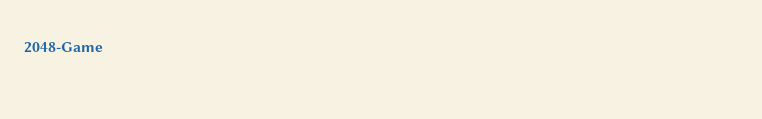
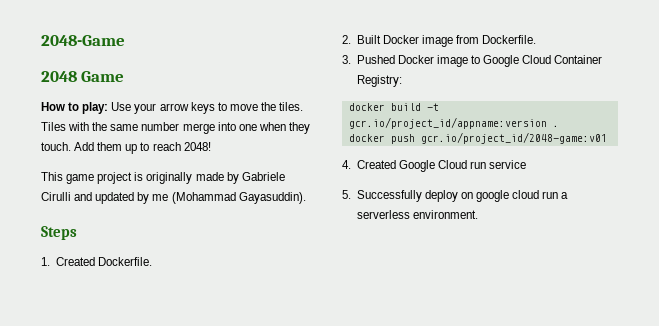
(103, 47) none -> [41,71,125,82] [41,102,304,114] [41,122,310,134] [41,142,211,154] [41,172,285,184] [41,192,306,204] [41,226,77,240] [41,257,152,266] [342,35,537,47] [342,55,603,67] [356,75,402,87] [348,103,439,111] [348,117,559,129] [348,132,607,144] [342,160,527,172] [342,190,569,202] [356,210,478,219] // 2048 Game // How to play: Use your arrow keys to move the tiles. Tiles with the same number merge into one when they touch. Add them up to reach 2048! // This game project is originally made by Gabriele Cirulli and updated by me (Mohammad Gayasuddin). // Steps // 1. Created Dockerfile. // 2. Built Docker image from Dockerfile. // 3. Pushed Docker image to Google Cloud Container Registry: // docker build -t gcr.io/project_id/appname:version . // docker push gcr.io/project_id/2048-game:v01 // 4. Created Google Cloud run service // 5. Successfully deploy on google cloud run a serverless environment.

